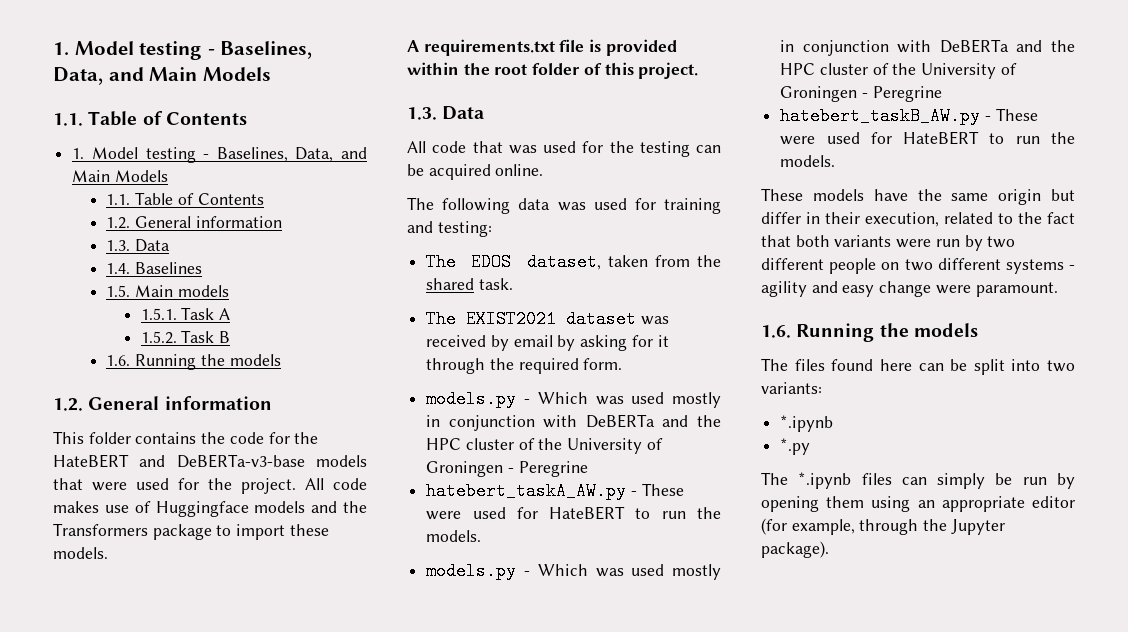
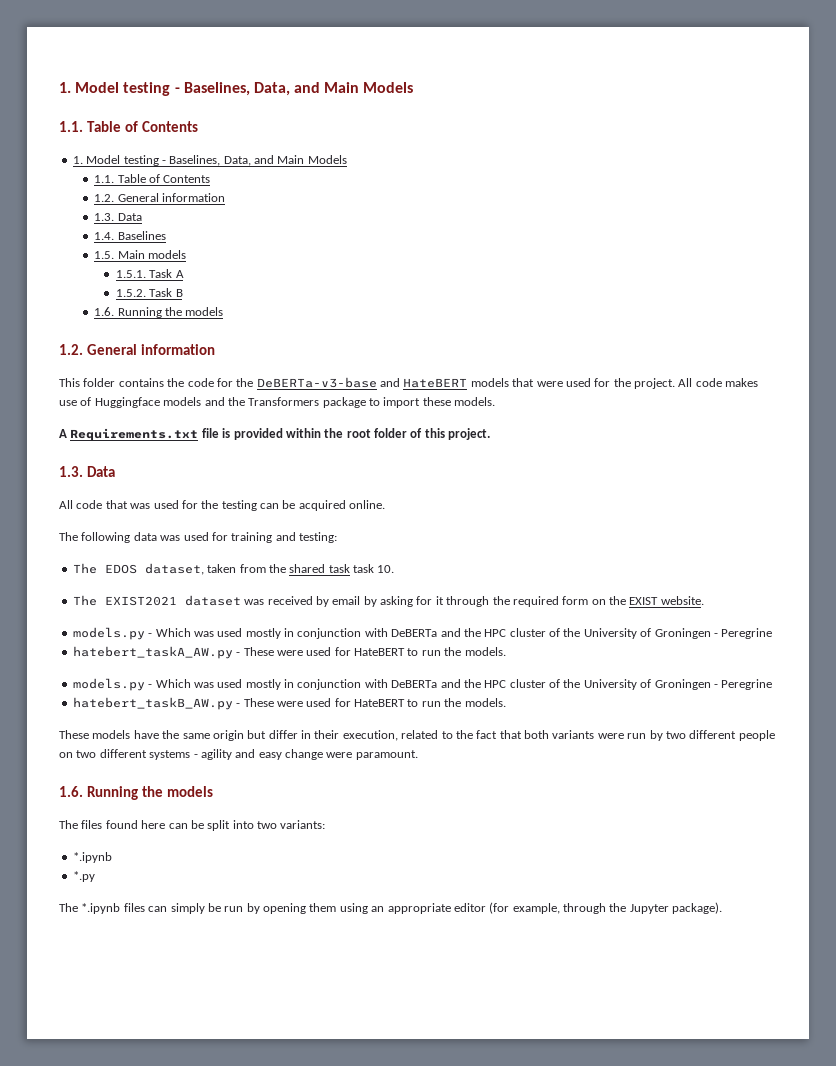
[53,454,305,468] HateBERT and DeBERTa-v3-base -> [256,377,468,388] DeBERTa-v3-base and HateBERT
[423,39,555,56] requirements.txt -> [70,428,199,441] Requirements.txt
[478,278,513,290] task. -> [328,564,395,573] task task 10.
[583,358,623,370] form. -> [562,596,704,605] form on the EXIST website.

